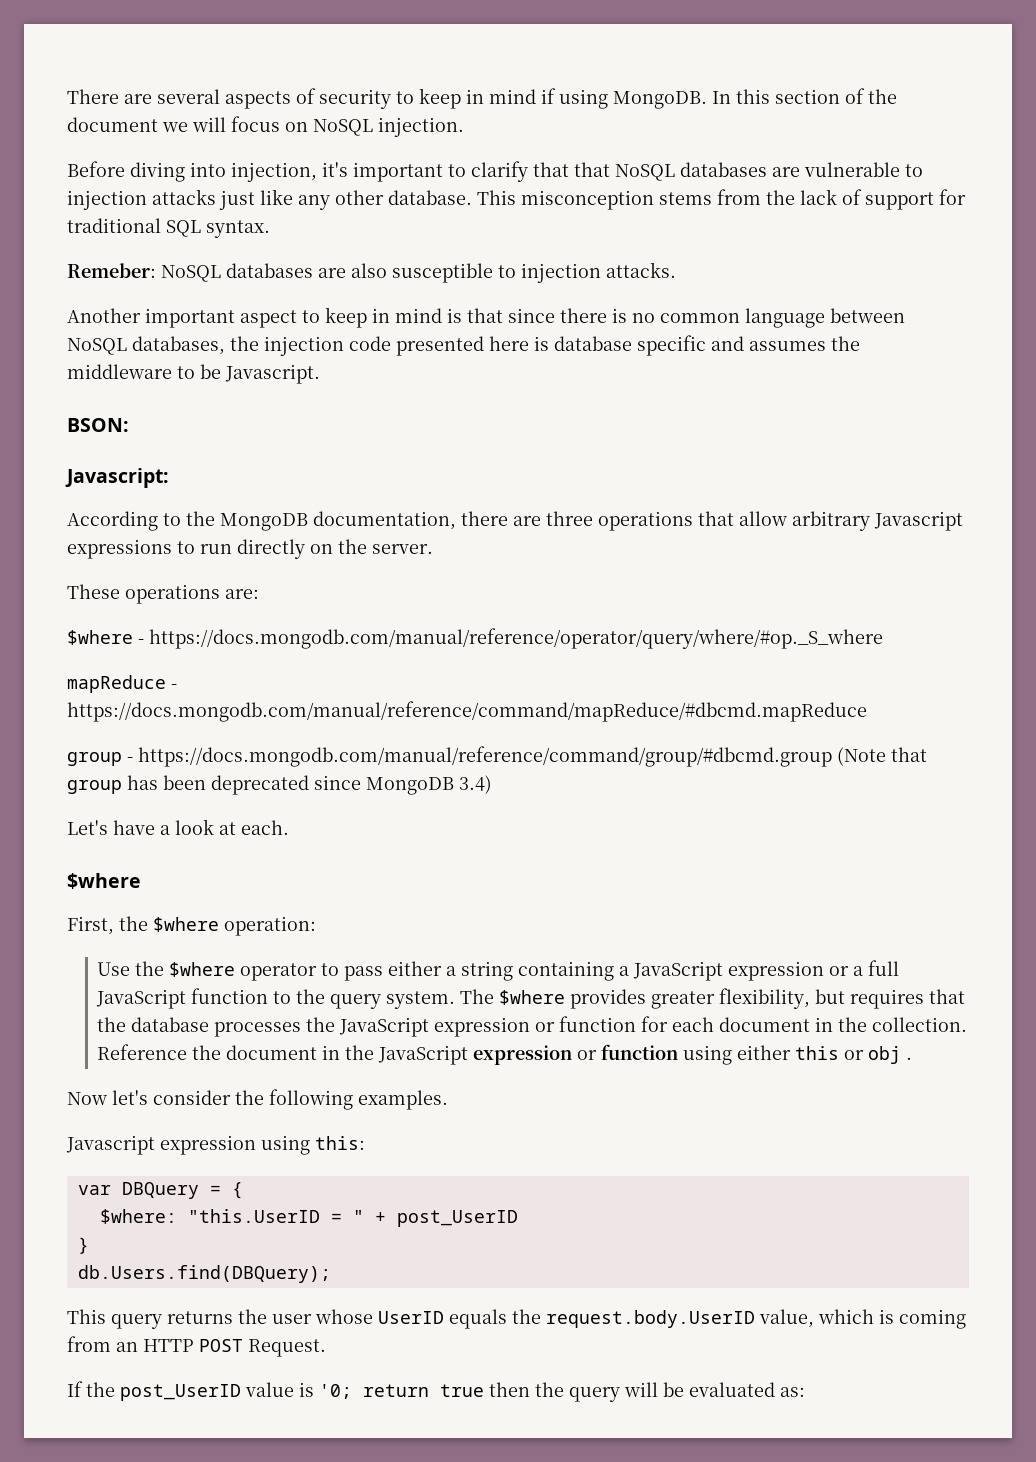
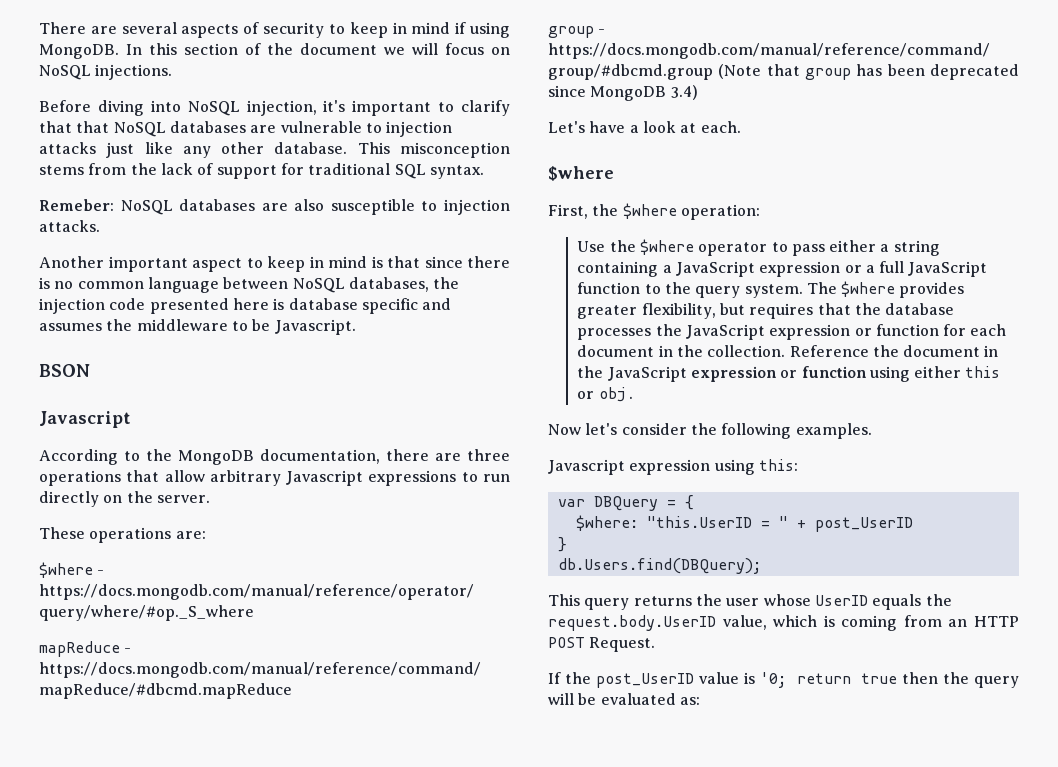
[378,117,464,137] injection. -> [95,64,173,80] injections.
(226, 169) none -> [187,101,240,116] NoSQL
[67,418,129,432] [65,468,169,488] BSON: // Javascript: -> [39,364,90,377] [39,411,131,428] BSON // Javascript

